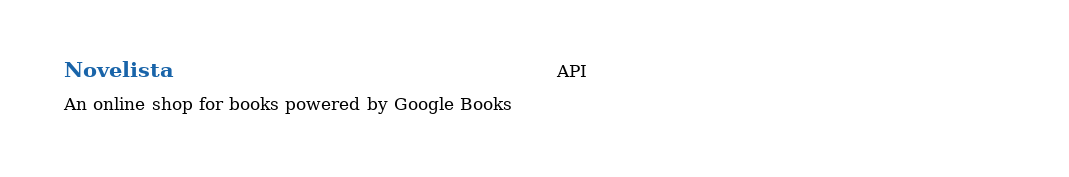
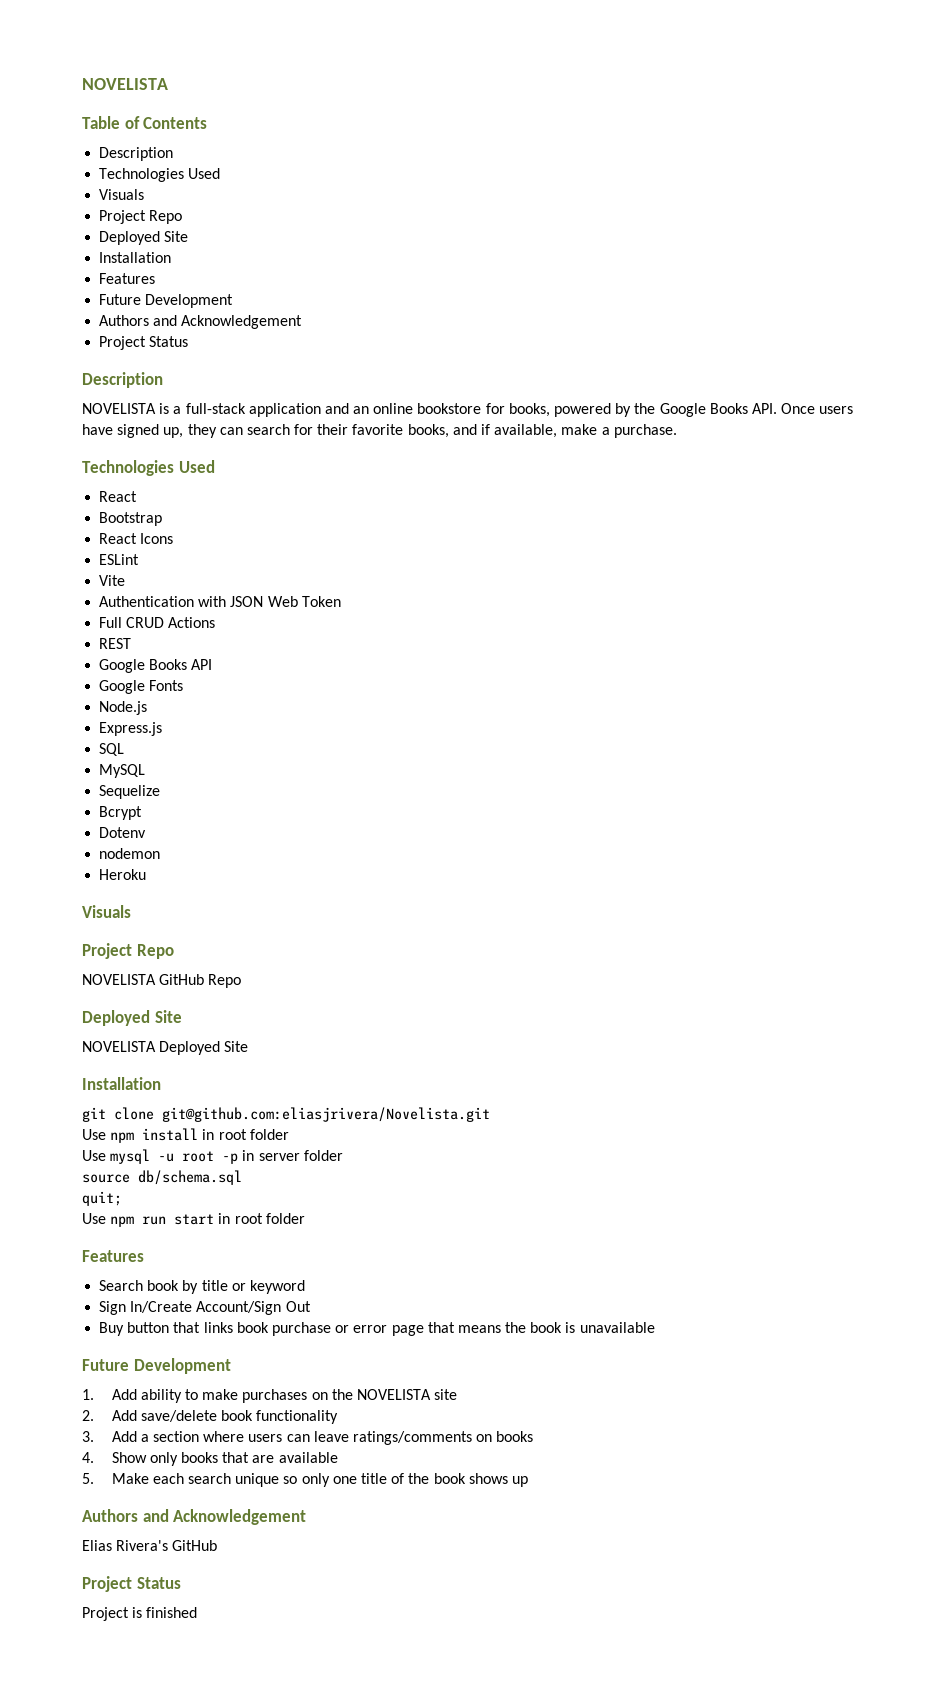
[64,61,174,77] [63,97,512,114] [556,65,587,77] Novelista // An online shop for books powered by Google Books API -> [82,78,168,90] [82,116,208,129] [99,147,174,161] [99,168,221,182] [99,189,145,200] [99,210,183,224] [99,231,189,245] [99,252,172,263] [99,273,156,284] [99,294,234,308] [99,315,303,329] [99,336,189,350] [82,372,163,388] [82,403,854,417] [82,424,677,438] [82,460,215,476] [99,491,138,502] [99,512,163,526] [99,533,174,544] [99,554,140,565] [99,575,126,586] [99,596,341,607] [99,617,216,628] [99,638,132,649] [99,659,213,673] [99,680,184,694] [99,701,148,715] [99,722,163,736] [99,743,125,756] [99,764,146,778] [99,785,161,799] [99,806,143,820] [99,827,147,838] [99,848,161,859] [99,869,147,880] [82,905,131,918] [82,943,174,959] [82,974,242,988] [82,1010,182,1026] [82,1041,249,1055] [82,1077,161,1090] [82,1107,490,1122] [82,1128,289,1143] [82,1149,343,1164] [82,1170,242,1185] [82,1191,122,1206] [82,1213,305,1227] [82,1250,144,1262] [99,1280,305,1294] [99,1301,311,1315] [99,1322,655,1336] [82,1358,231,1374] [82,1389,458,1403] [82,1410,339,1424] [82,1431,534,1445] [82,1452,338,1466] [82,1473,528,1487] [82,1509,307,1525] [82,1540,218,1551] [82,1576,181,1592] [82,1607,198,1621] NOVELISTA // Table of Contents // Description // Technologies Used // Visuals // Project Repo // Deployed Site // Installation // Features // Future Development // Authors and Acknowledgement // Project Status // Description // NOVELISTA is a full-stack application and an online bookstore for books, powered by the Google Books API. Once users have signed up, they can search for their favorite books, and if available, make a purchase. // Technologies Used // React // Bootstrap // React Icons // ESLint // Vite // Authentication with JSON Web Token // Full CRUD Actions // REST // Google Books API // Google Fonts // Node.js // Express.js // SQL // MySQL // Sequelize // Bcrypt // Dotenv // nodemon // Heroku // Visuals // Project Repo // NOVELISTA GitHub Repo // Deployed Site // NOVELISTA Deployed Site // Installation // git clone git@github.com:eliasjrivera/Novelista.git // Use npm install in root folder // Use mysql -u root -p in server folder // source db/schema.sql // quit; // Use npm run start in root folder // Features // Search book by title or keyword // Sign In/Create Account/Sign Out // Buy button that links book purchase or error page that means the book is unavailable // Future Development // 1. Add ability to make purchases on the NOVELISTA site // 2. Add save/delete book functionality // 3. Add a section where users can leave ratings/comments on books // 4. Show only books that are available // 5. Make each search unique so only one title of the book shows up // Authors and Acknowledgement // Elias Rivera's GitHub // Project Status // Project is finished

